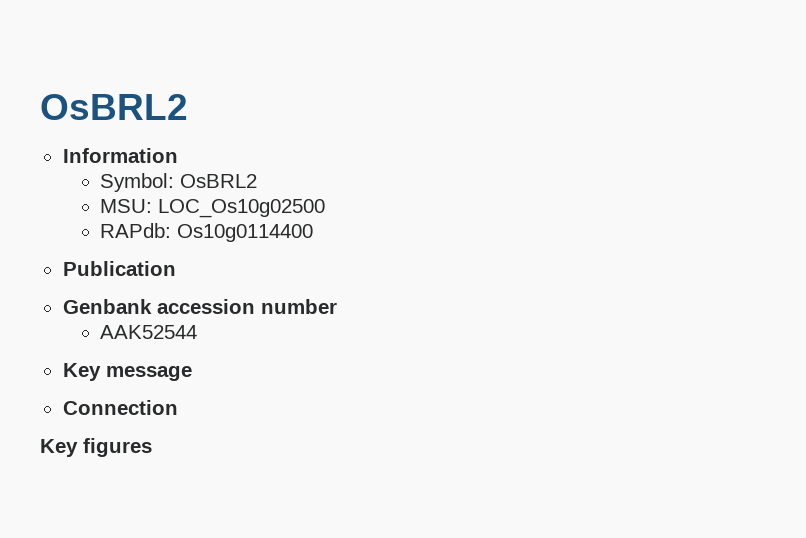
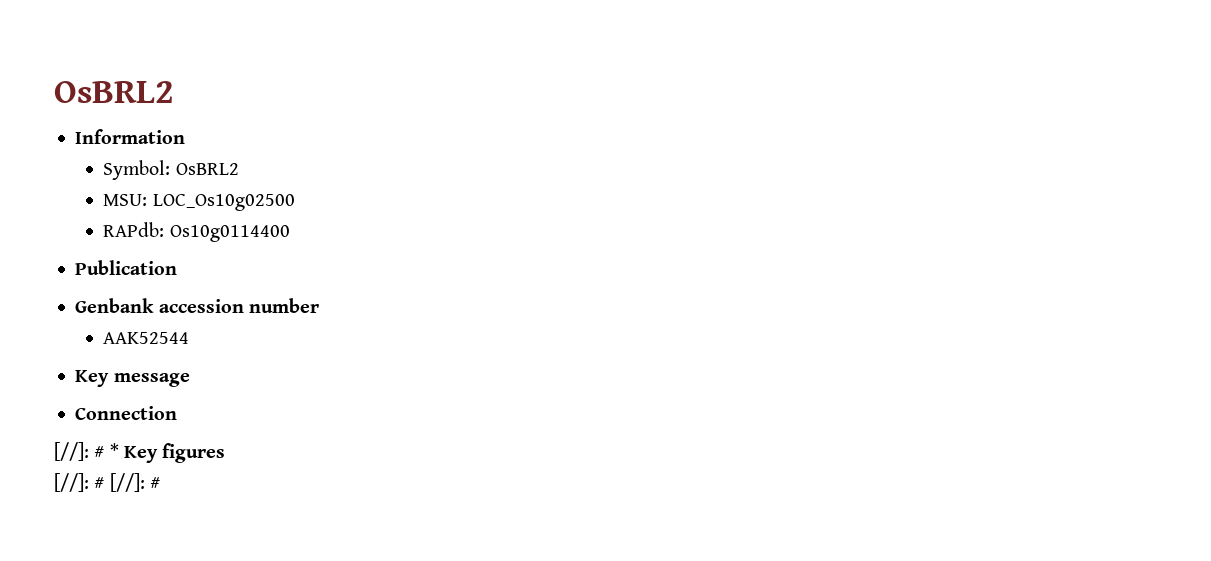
(178, 407) none -> [54,442,119,461] [//]: # *
(152, 447) none -> [54,473,160,492] // [//]: # [//]: #

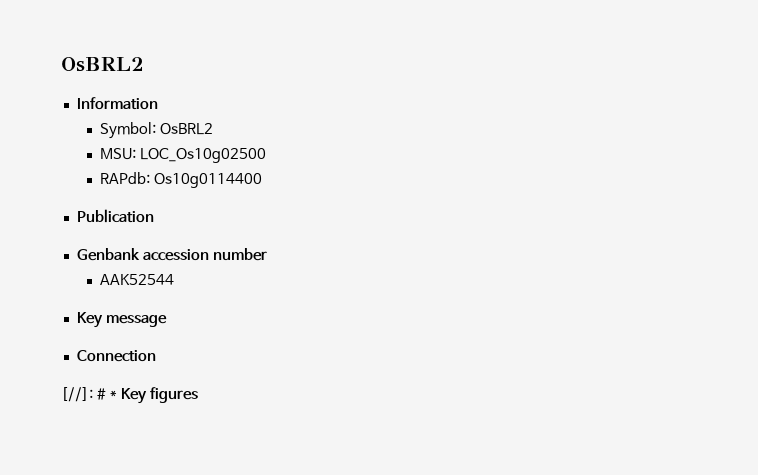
[54,473,160,492] // [//]: # [//]: # -> (198, 395) none

